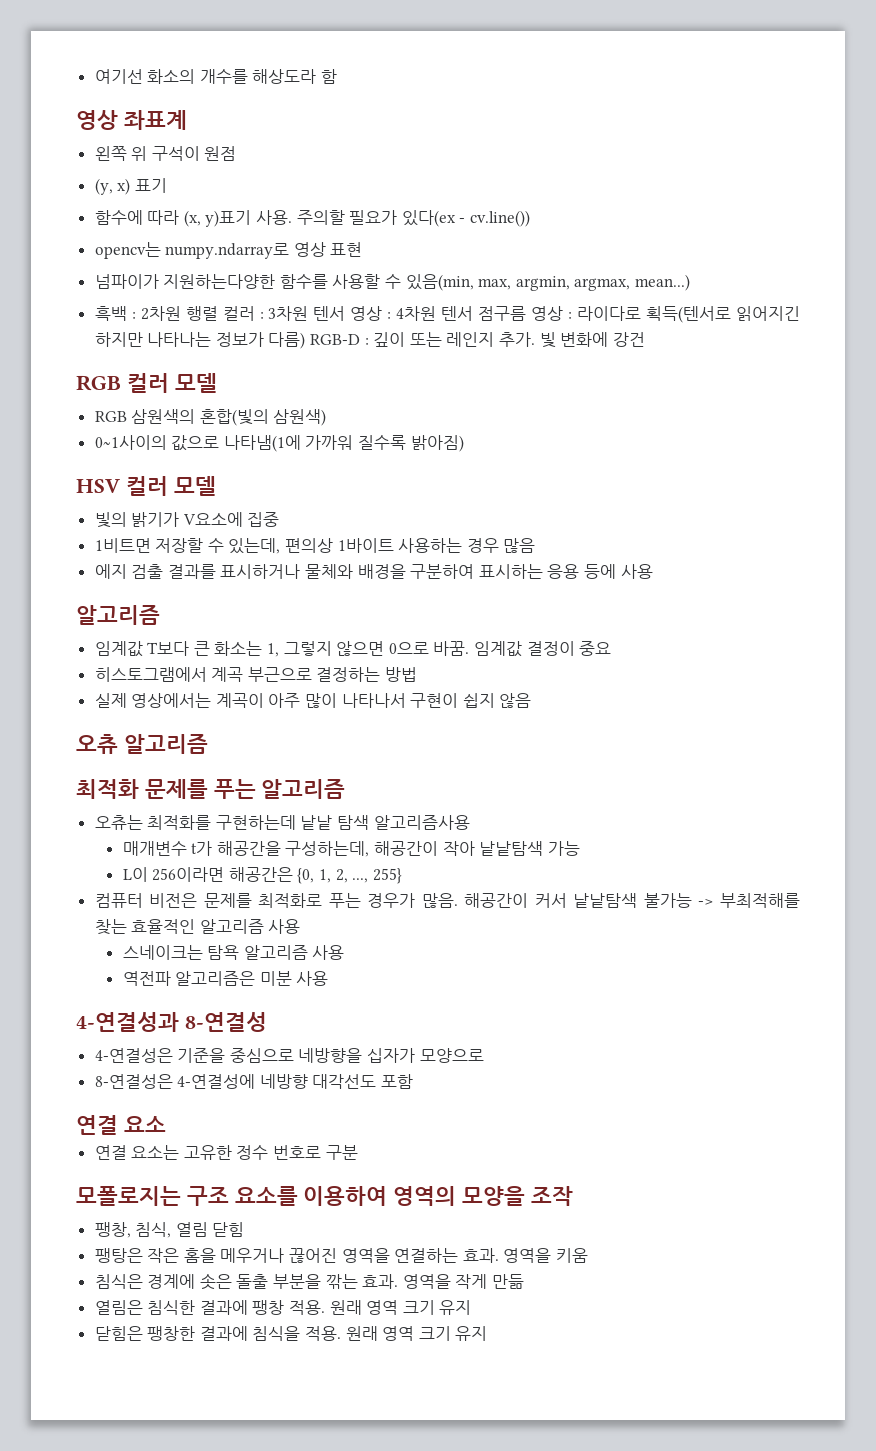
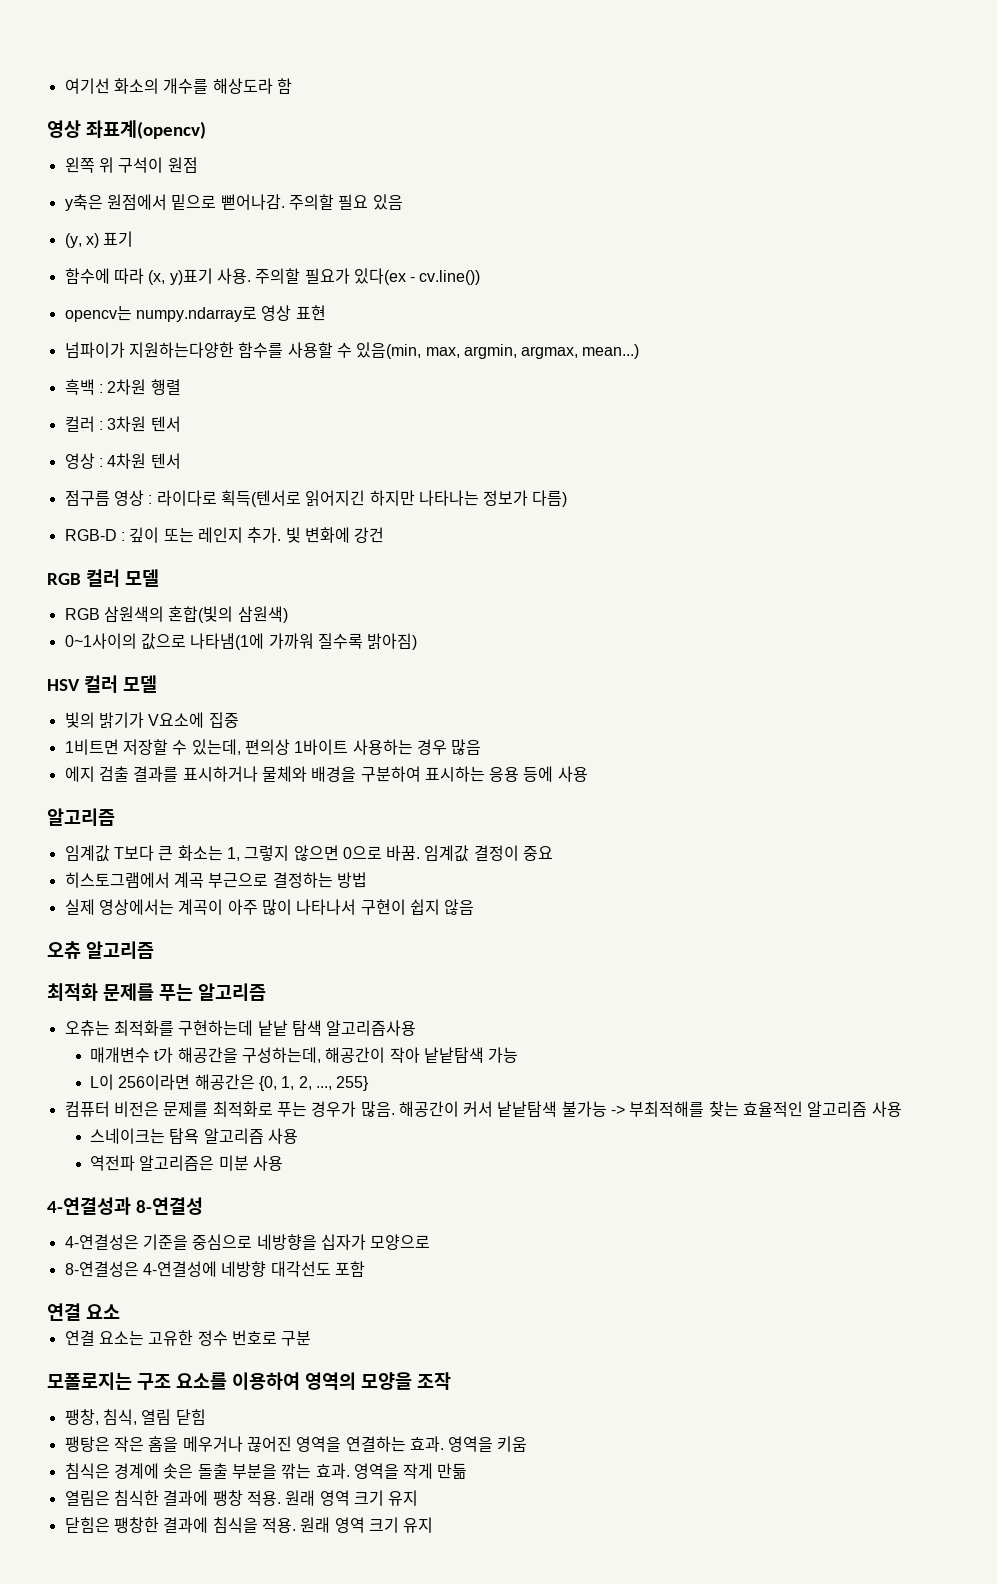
[123,110,187,130] 좌표계 -> [85,120,206,139] 좌표계(opencv)
(237, 153) none -> [64,194,403,211] // y축은 원점에서 밑으로 뻗어나감. 주의할 필요 있음
(218, 313) none -> (181, 387) //
(346, 313) none -> (181, 424) //
(474, 313) none -> (181, 461) //
(306, 340) none -> (568, 498) //

